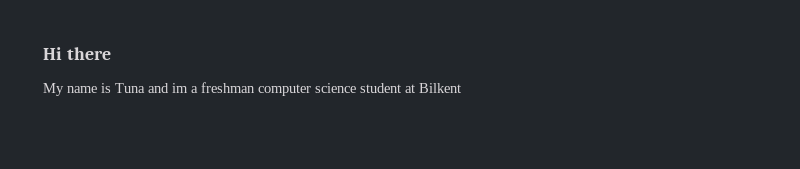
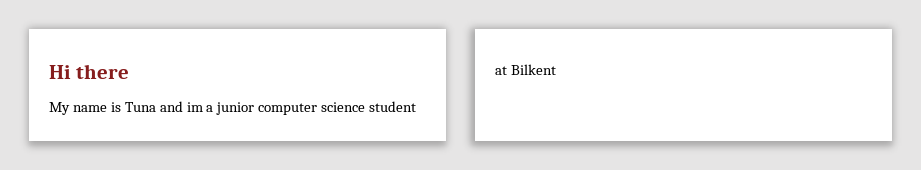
[201,82,255,93] freshman -> [216,102,255,115] junior

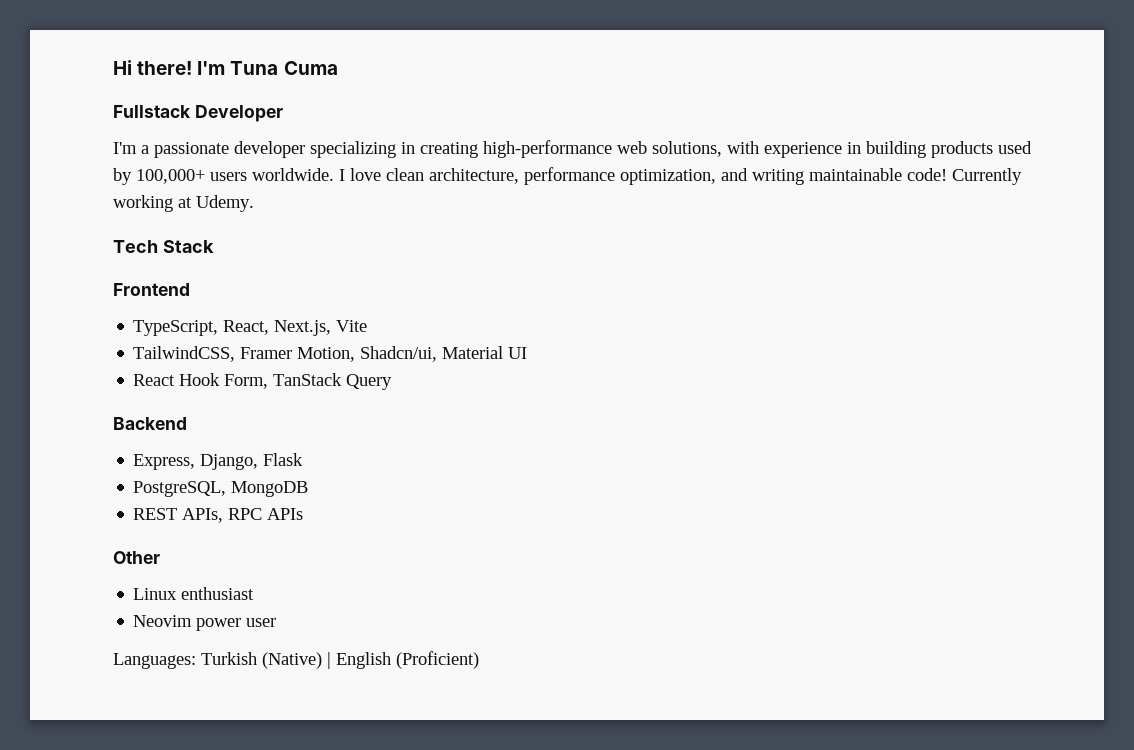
[75,64,129,79] [49,101,417,115] [495,64,556,75] there // My name is Tuna and im a junior computer science student at Bilkent -> [137,61,338,75] [113,105,283,122] [113,140,1032,158] [113,167,1022,185] [113,195,254,212] [113,240,214,253] [113,283,190,296] [133,320,368,336] [133,346,528,362] [133,373,393,390] [113,417,187,430] [133,453,304,470] [133,481,309,497] [133,508,304,523] [113,551,160,564] [133,587,255,600] [133,615,277,631] [113,651,479,669] there! I'm Tuna Cuma // Fullstack Developer // I'm a passionate developer specializing in creating high-performance web solutions, with experience in building products used by 100,000+ users worldwide. I love clean architecture, performance optimization, and writing maintainable code! Currently working at Udemy. // Tech Stack // Frontend // TypeScript, React, Next.js, Vite // TailwindCSS, Framer Motion, Shadcn/ui, Material UI // React Hook Form, TanStack Query // Backend // Express, Django, Flask // PostgreSQL, MongoDB // REST APIs, RPC APIs // Other // Linux enthusiast // Neovim power user // Languages: Turkish (Native) | English (Proficient)

